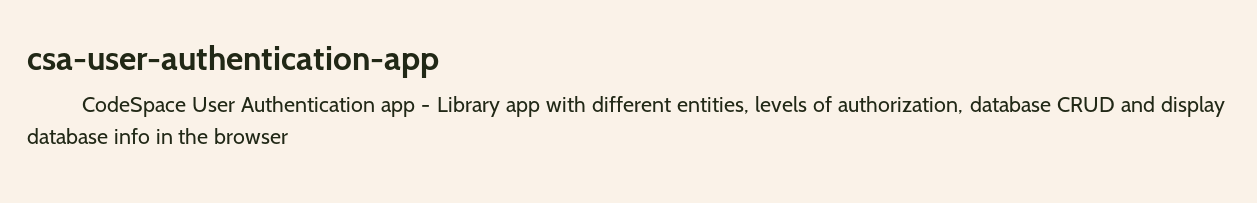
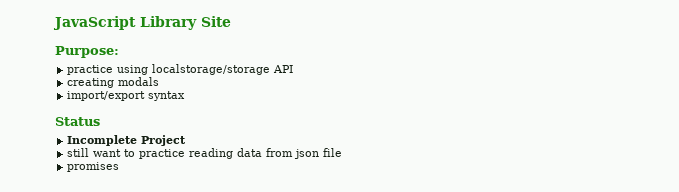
[27,45,439,78] [81,96,1226,117] [27,128,289,144] csa-user-authentication-app // CodeSpace User Authentication app - Library app with different entities, levels of authorization, database CRUD and display database info in the browser -> [53,16,231,30] [55,46,119,58] [67,64,294,75] [67,77,160,88] [67,91,186,101] [55,117,100,126] [67,135,187,146] [67,148,343,159] [67,162,120,172] JavaScript Library Site // Purpose: // practice using localstorage/storage API // creating modals // import/export syntax // Status // Incomplete Project // still want to practice reading data from json file // promises

